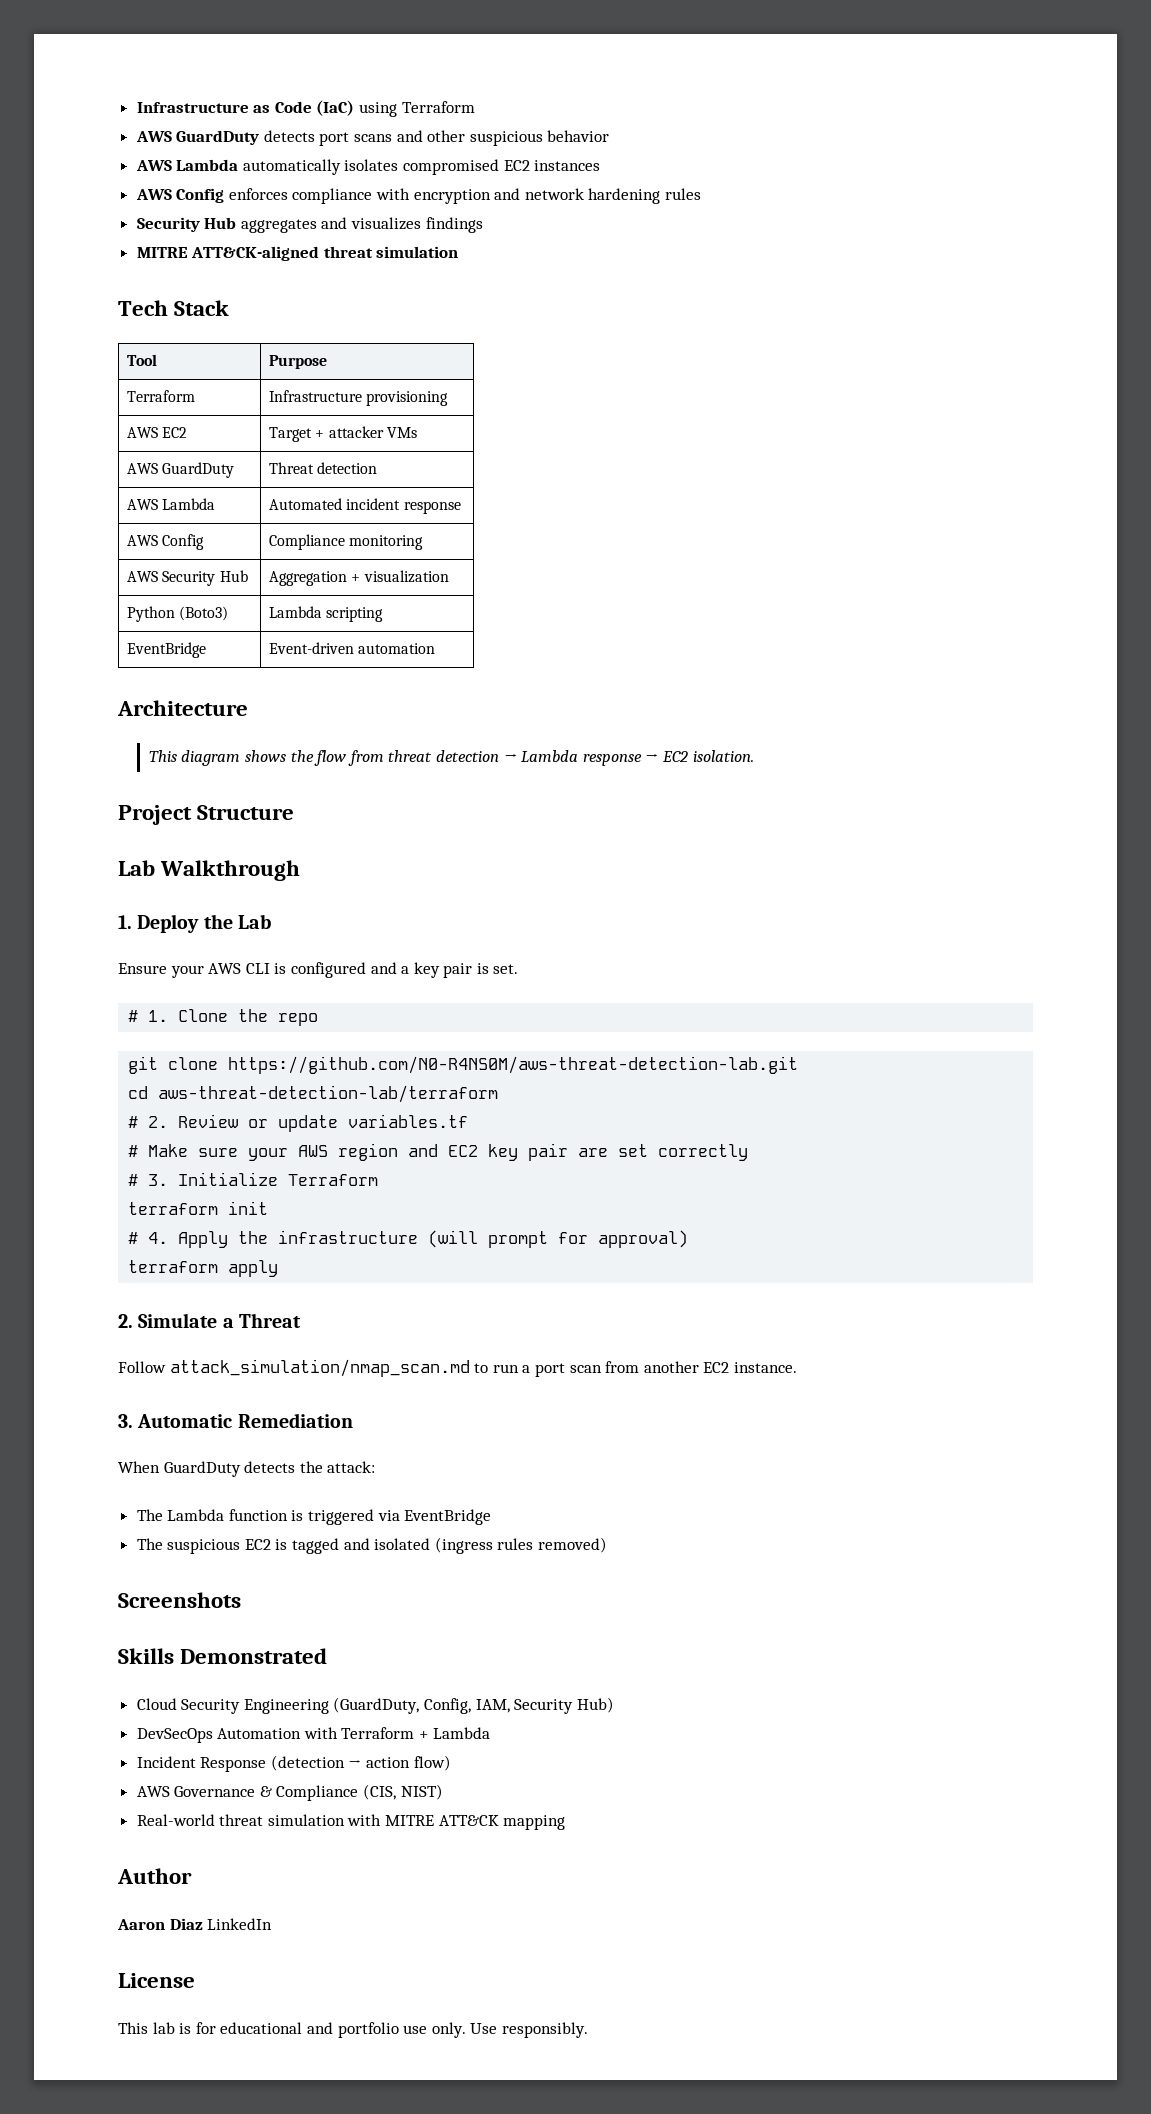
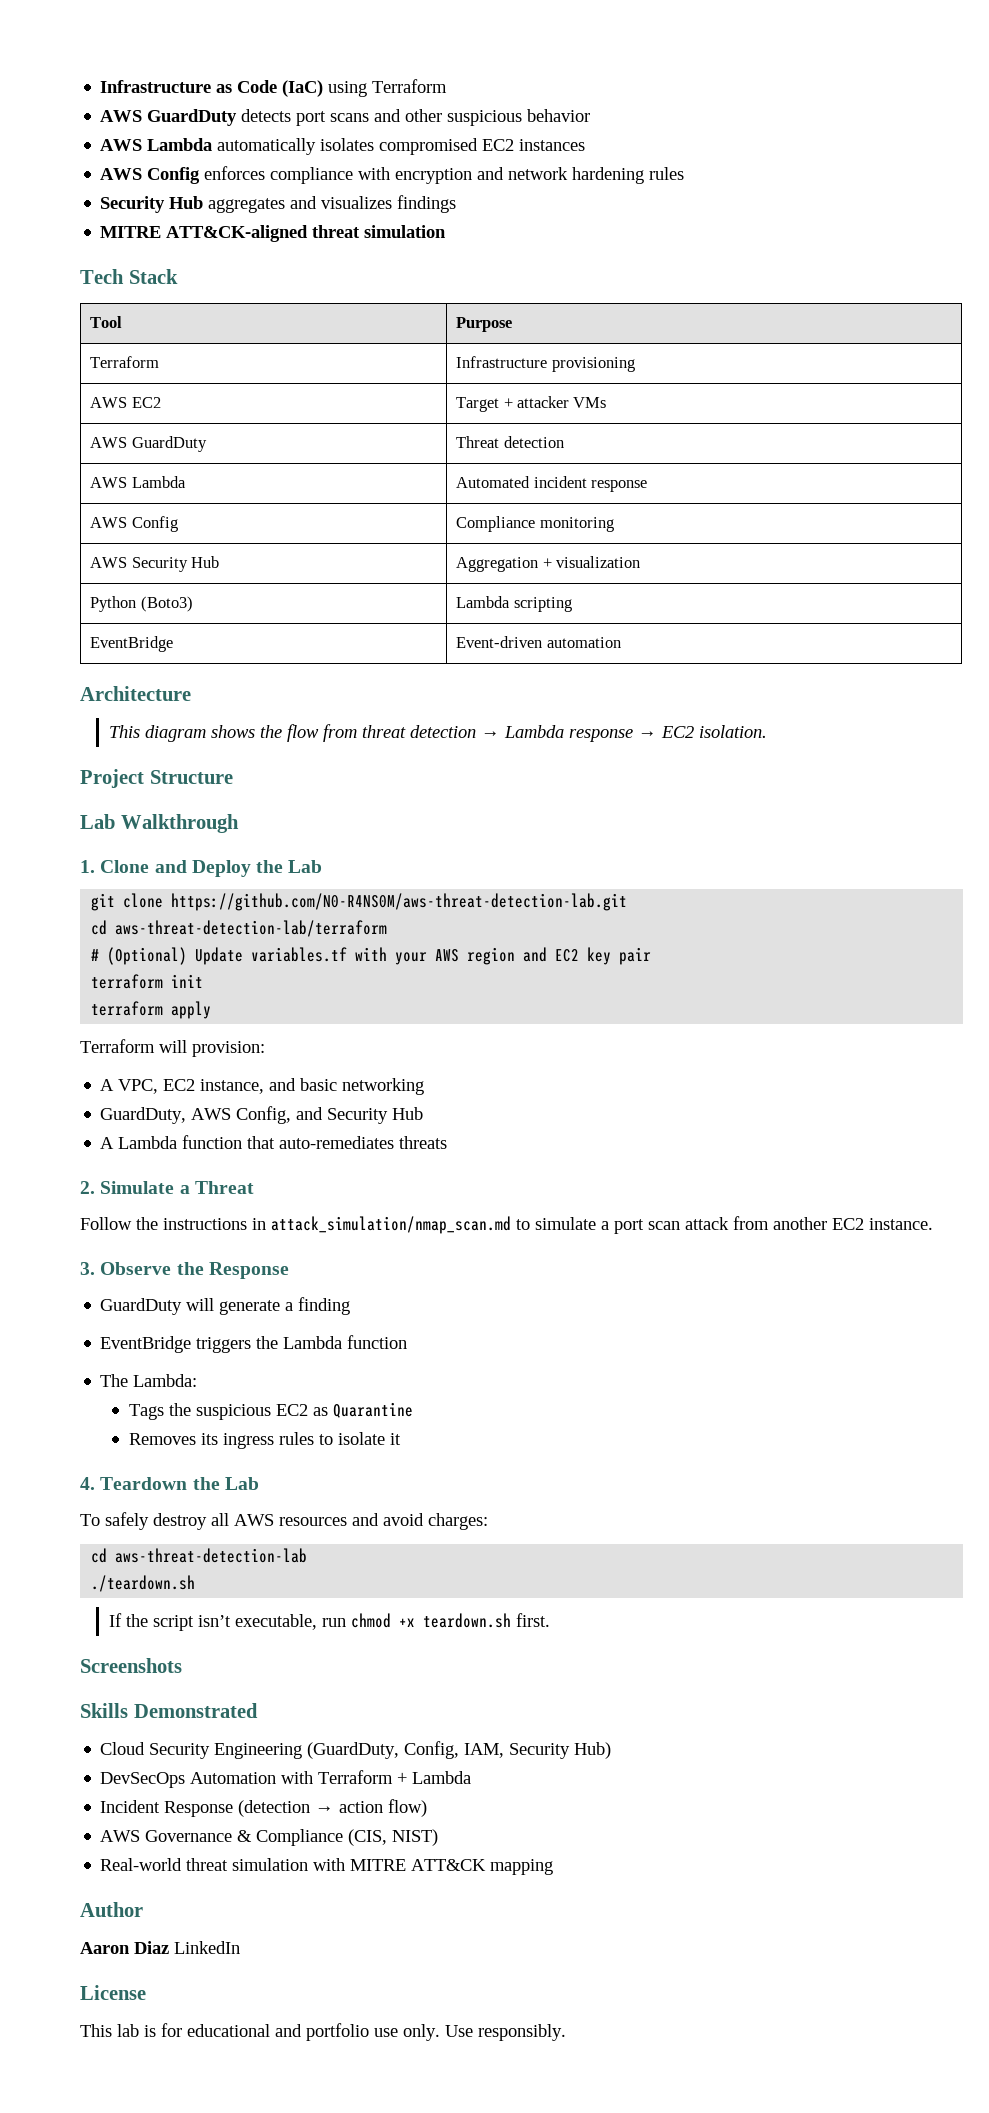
(132, 922) none -> [100,860,187,873] Clone and
[118,962,519,978] [128,1009,319,1026] // Ensure your AWS CLI is configured and a key pair is set. // # 1. Clone the repo -> (323, 866) none
[148,1114,469,1132] [128,1144,239,1157] 2. Review or update variables.tf // # Make sure -> [107,947,388,965] (Optional) Update variables.tf with
[578,1144,749,1161] [128,1172,379,1186] [128,1201,269,1215] [128,1230,689,1248] [128,1260,279,1277] are set correctly // # 3. Initialize Terraform // terraform init // # 4. Apply the infrastructure (will prompt for approval) // terraform apply -> [91,974,204,989] [91,1001,212,1019] [80,1039,265,1057] [100,1078,425,1095] [100,1106,424,1124] [100,1135,448,1149] // terraform init // terraform apply // Terraform will provision: // A VPC, EC2 instance, and basic networking // GuardDuty, AWS Config, and Security Hub // A Lambda function that auto-remediates threats
(166, 1367) none -> [136,1217,266,1230] the instructions in
[492,1364,519,1373] run -> [535,1217,596,1230] simulate
(602, 1369) none -> [685,1217,729,1230] attack
[137,1413,353,1428] [118,1461,376,1477] [136,1509,492,1525] [136,1537,608,1554] Automatic Remediation // When GuardDuty detects the attack: // The Lambda function is triggered via EventBridge // The suspicious EC2 is tagged and isolated (ingress rules removed) -> [100,1262,289,1279] [100,1297,351,1315] [100,1335,408,1353] [100,1374,198,1387] [129,1402,414,1420] [129,1432,402,1449] [80,1477,259,1490] [80,1512,488,1530] [91,1548,308,1563] [91,1575,196,1592] [108,1613,550,1631] Observe the Response // GuardDuty will generate a finding // EventBridge triggers the Lambda function // The Lambda: // Tags the suspicious EC2 as Quarantine // Removes its ingress rules to isolate it // 4. Teardown the Lab // To safely destroy all AWS resources and avoid charges: // cd aws-threat-detection-lab // ./teardown.sh // If the script isn’t executable, run chmod +x teardown.sh first.

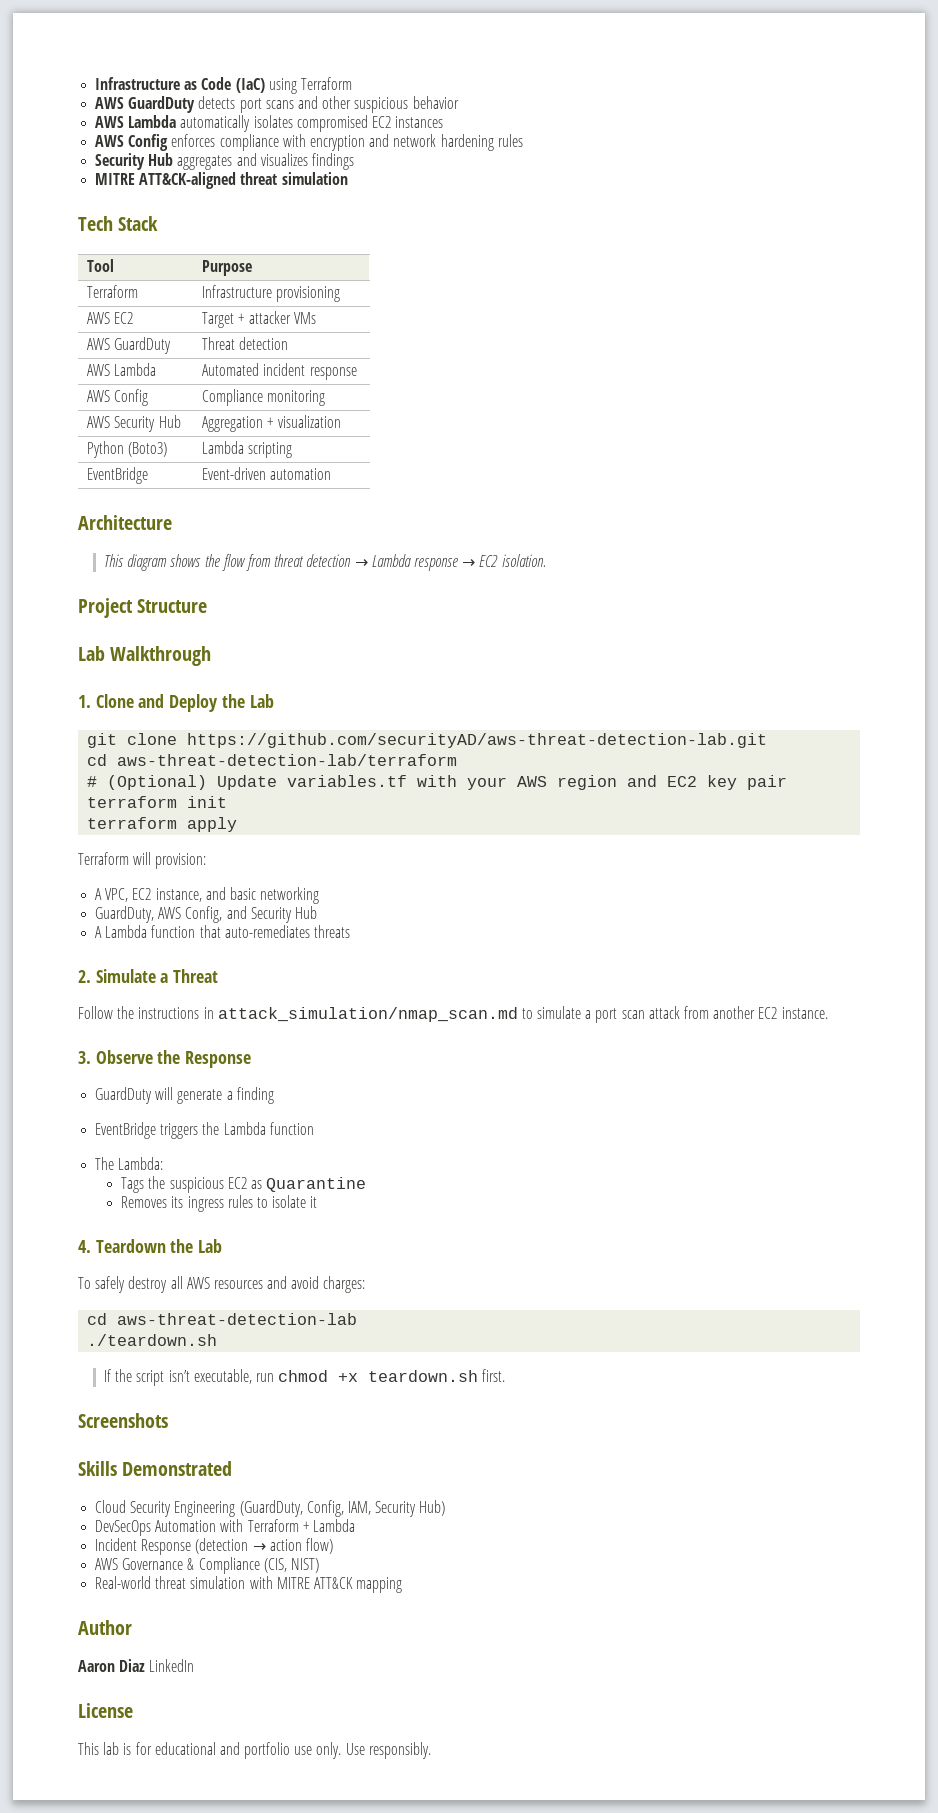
[171,893,628,911] https://github.com/N0-R4NS0M/aws-threat-detection-lab.git -> [187,733,768,748] https://github.com/securityAD/aws-threat-detection-lab.git

